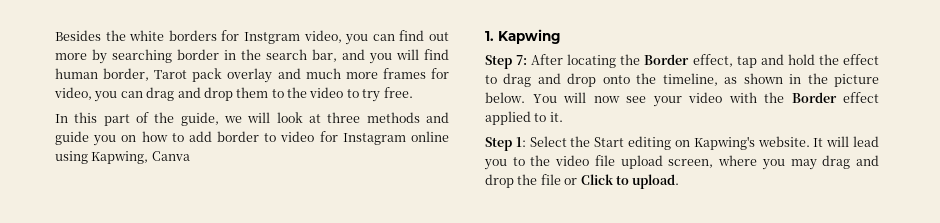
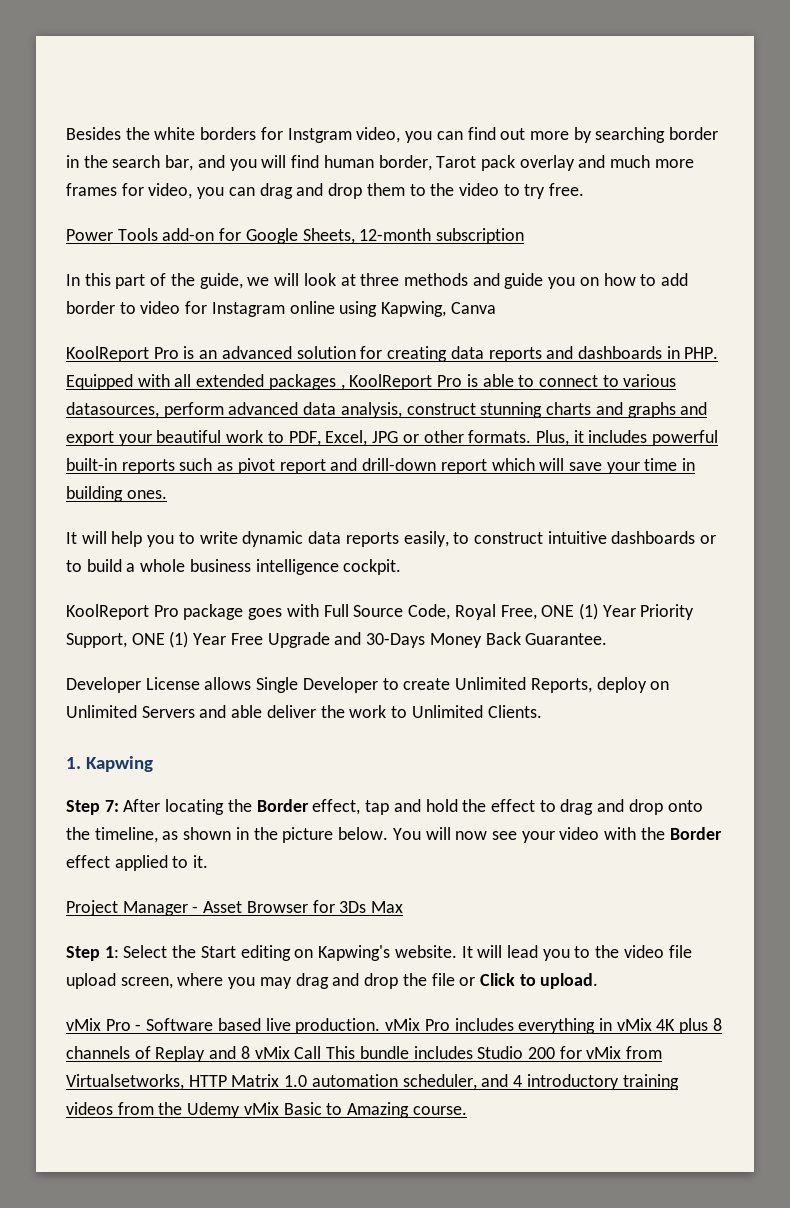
(413, 92) none -> [66,228,525,244] // Power Tools add-on for Google Sheets, 12-month subscription
(190, 156) none -> [66,346,719,362] [66,374,677,390] [66,402,708,418] [66,430,719,446] [66,458,696,474] [66,486,167,502] [66,531,717,547] [66,559,402,575] [66,603,695,620] [66,631,608,648] [66,677,670,693] [66,705,542,718] // KoolReport Pro is an advanced solution for creating data reports and dashboards in PHP. Equipped with all extended packages , KoolReport Pro is able to connect to various datasources, perform advanced data analysis, construct stunning charts and graphs and export your beautiful work to PDF, Excel, JPG or other formats. Plus, it includes powerful built-in reports such as pivot report and drill-down report which will save your time in building ones. // It will help you to write dynamic data reports easily, to construct intuitive dashboards or to build a whole business intelligence cockpit. // KoolReport Pro package goes with Full Source Code, Royal Free, ONE (1) Year Priority Support, ONE (1) Year Free Upgrade and 30-Days Money Back Guarantee. // Developer License allows Single Developer to create Unlimited Reports, deploy on Unlimited Servers and able deliver the work to Unlimited Clients.
(563, 117) none -> [66,900,404,916] // Project Manager - Asset Browser for 3Ds Max
(680, 181) none -> [66,1018,722,1034] [66,1046,663,1062] [66,1074,679,1090] [66,1102,467,1118] // vMix Pro - Software based live production. vMix Pro includes everything in vMix 4K plus 8 channels of Replay and 8 vMix Call This bundle includes Studio 200 for vMix from Virtualsetworks, HTTP Matrix 1.0 automation scheduler, and 4 introductory training videos from the Udemy vMix Basic to Amazing course.

